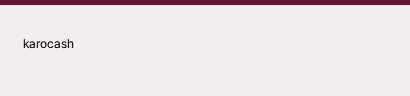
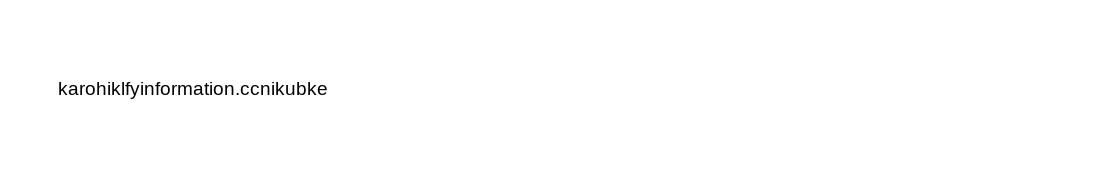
[23,39,74,49] karocash -> [58,82,328,99] karohiklfyinformation.ccnikubke

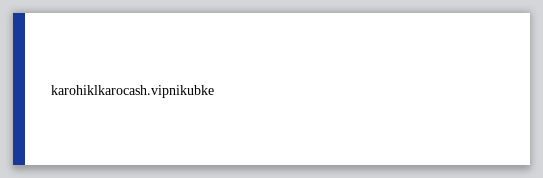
[58,82,328,99] karohiklfyinformation.ccnikubke -> [51,85,214,98] karohiklkarocash.vipnikubke

